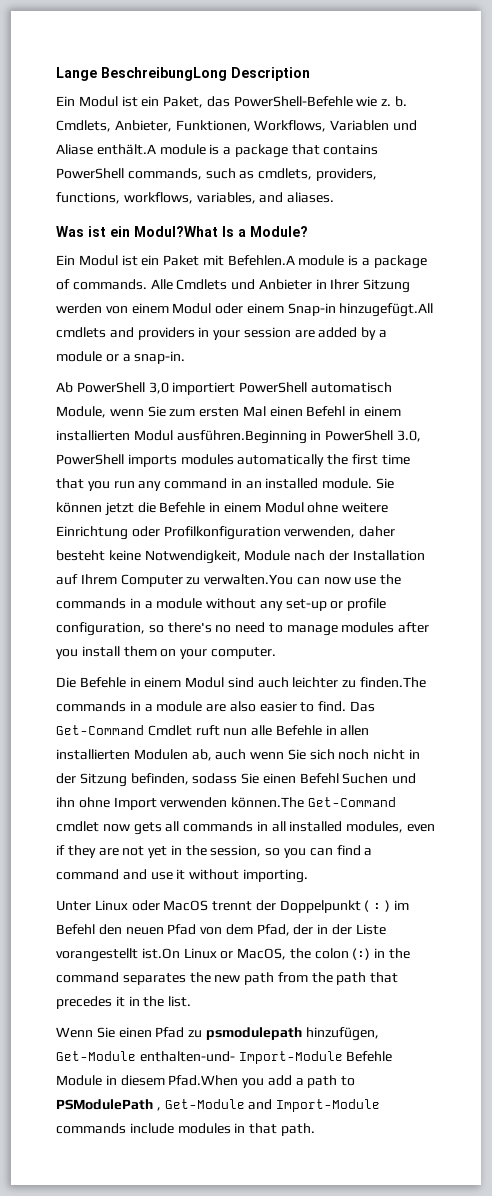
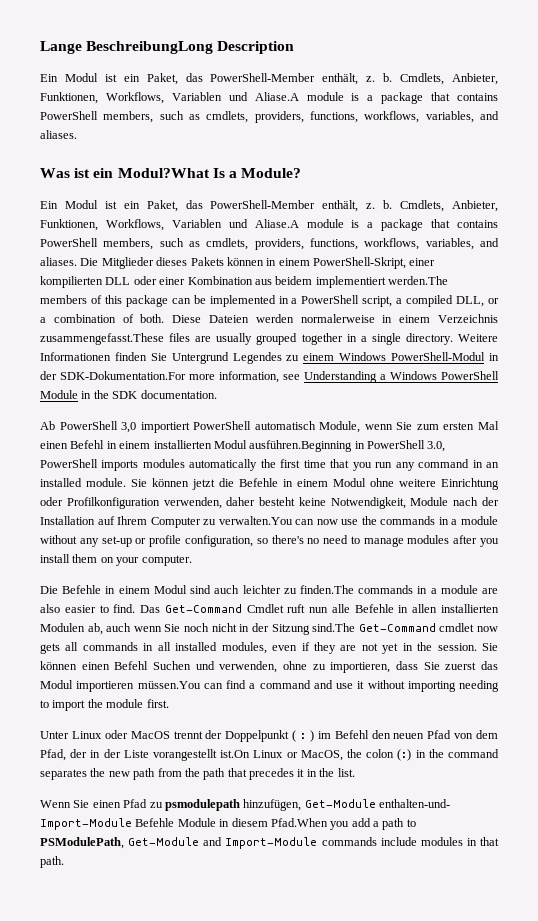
[233,96,408,107] [56,120,417,132] [56,144,379,158] [56,168,202,180] PowerShell-Befehle wie z. b. Cmdlets, Anbieter, Funktionen, Workflows, Variablen und Aliase enthält.A module is a package that contains PowerShell commands, -> [210,73,499,85] [40,92,498,104] [40,111,154,123] PowerShell-Member enthält, z. b. Cmdlets, Anbieter, Funktionen, Workflows, Variablen und Aliase.A module is a package that contains PowerShell members,
[163,255,427,269] [56,279,411,293] [56,303,434,317] [56,327,388,340] [56,351,186,364] Paket mit Befehlen.A module is a package of commands. Alle Cmdlets und Anbieter in Ihrer Sitzung werden von einem Modul oder einem Snap-in hinzugefügt.All cmdlets and providers in your session are added by a module or a snap-in. -> [146,200,499,212] [40,219,498,231] [40,238,499,250] [40,257,436,269] [40,276,448,288] [40,295,500,307] [40,314,499,323] [40,333,499,345] [40,352,500,364] [40,371,499,383] [40,390,217,399] Paket, das PowerShell-Member enthält, z. b. Cmdlets, Anbieter, Funktionen, Workflows, Variablen und Aliase.A module is a package that contains PowerShell members, such as cmdlets, providers, functions, workflows, variables, and aliases. Die Mitglieder dieses Pakets können in einem PowerShell-Skript, einer kompilierten DLL oder einer Kombination aus beidem implementiert werden.The members of this package can be implemented in a PowerShell script, a compiled DLL, or a combination of both. Diese Dateien werden normalerweise in einem Verzeichnis zusammengefasst.These files are usually grouped together in a single directory. Weitere Informationen finden Sie Untergrund Legendes zu einem Windows PowerShell-Modul in der SDK-Dokumentation.For more information, see Understanding a Windows PowerShell Module in the SDK documentation.
[309,749,335,760] sich -> (181, 628) none
[130,773,417,785] [56,797,305,810] befinden, sodass Sie einen Befehl Suchen und ihn ohne Import verwenden können.The -> [312,623,356,632] sind.The
[210,845,307,858] session, so you -> [437,643,498,651] [40,661,499,673] [40,680,201,692] session. Sie können einen Befehl Suchen und verwenden, ohne zu importieren, dass Sie zuerst das Modul importieren müssen.You
[242,869,308,883] importing. -> [407,680,499,692] [40,699,169,711] importing needing to import the module first.
[56,1099,161,1111] PSModulePath , -> [40,837,124,849] PSModulePath,

